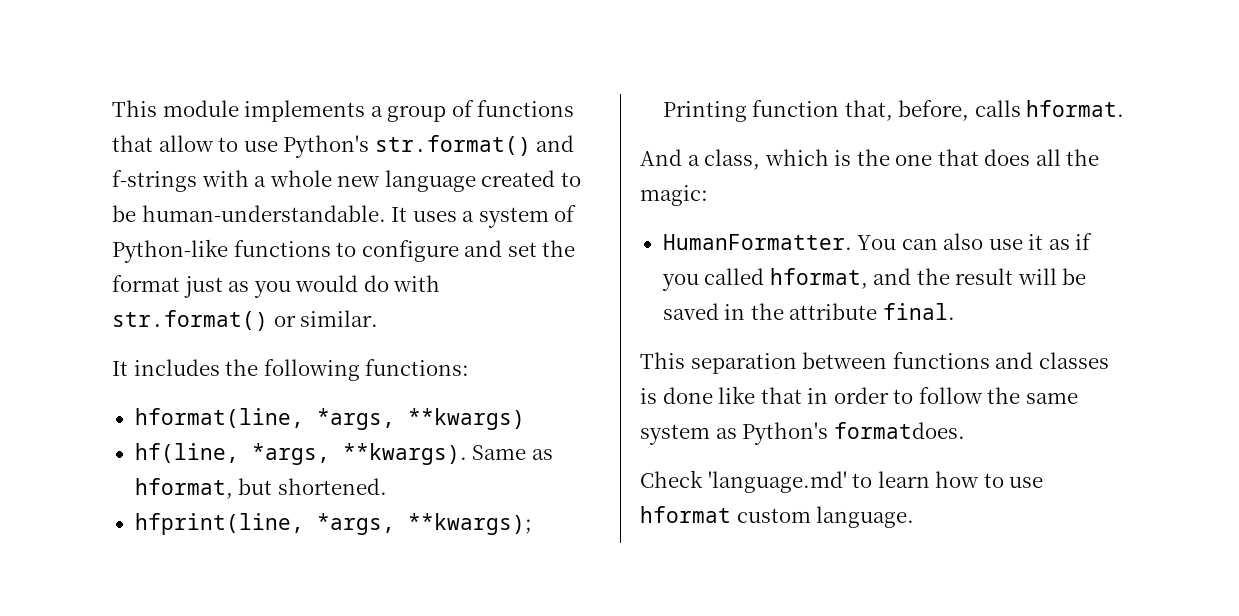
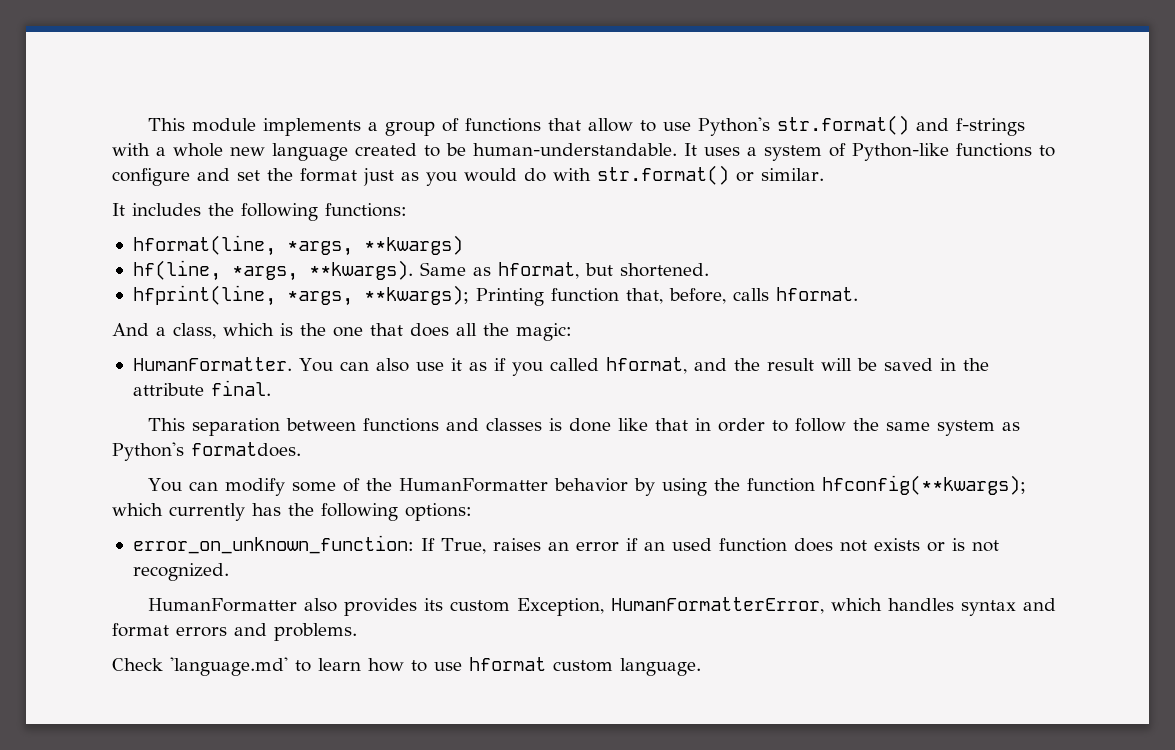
(965, 430) none -> [148,475,1027,496] [112,503,472,521] [132,535,999,554] [132,563,229,581] [148,597,1057,616] [112,623,357,641] // You can modify some of the HumanFormatter behavior by using the function hfconfig(**kwargs); which currently has the following options: // error_on_unknown_function: If True, raises an error if an used function does not exists or is not recognized. // HumanFormatter also provides its custom Exception, HumanFormatterError, which handles syntax and format errors and problems.

